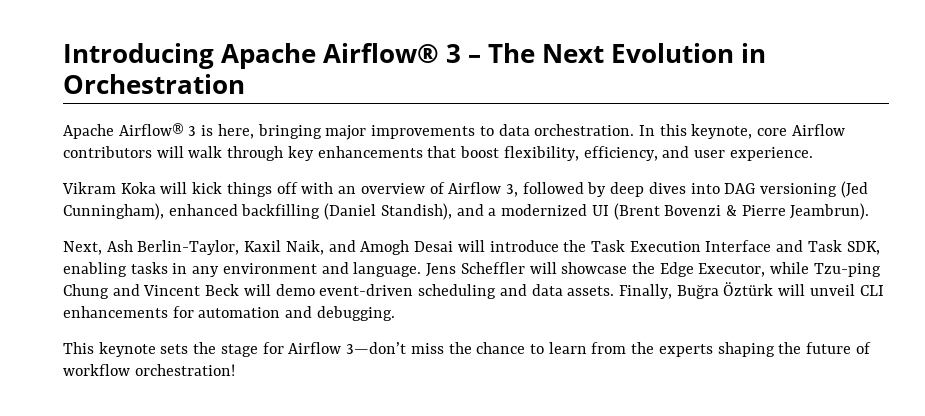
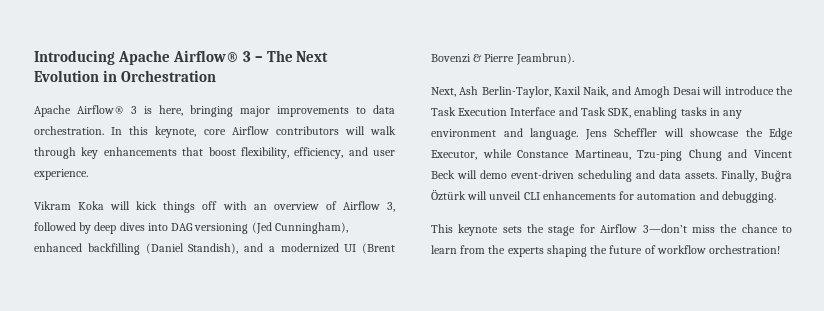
(810, 268) none -> [517,150,631,160] Constance Martineau,

